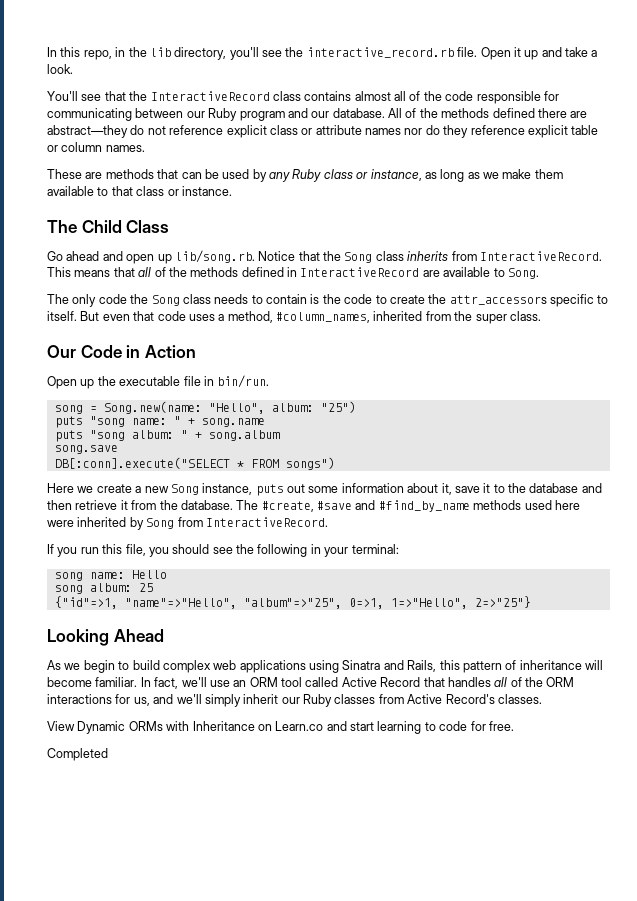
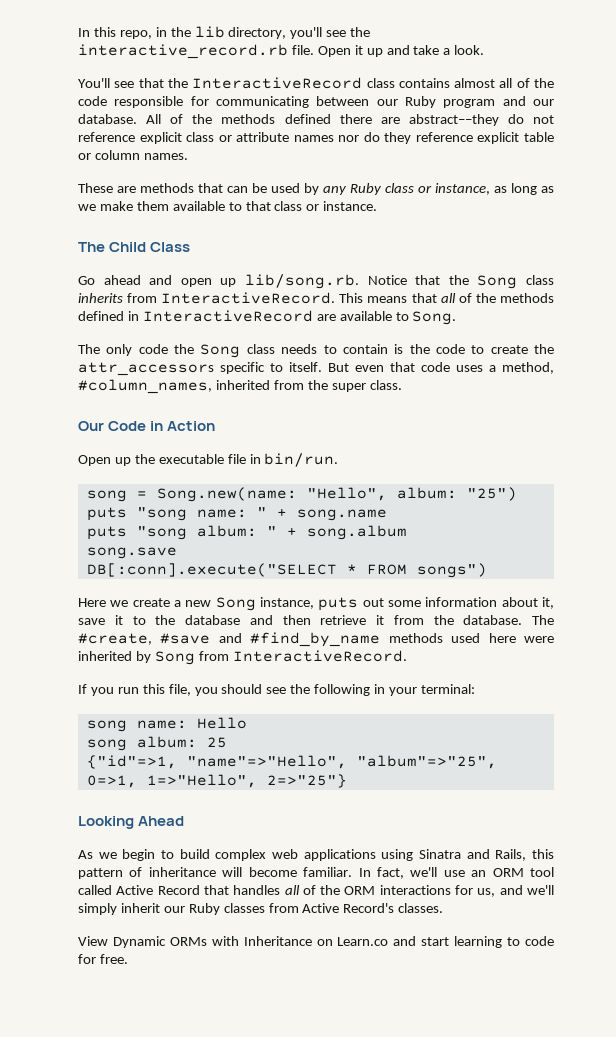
[47,748,108,761] // Completed -> (128, 959) none

